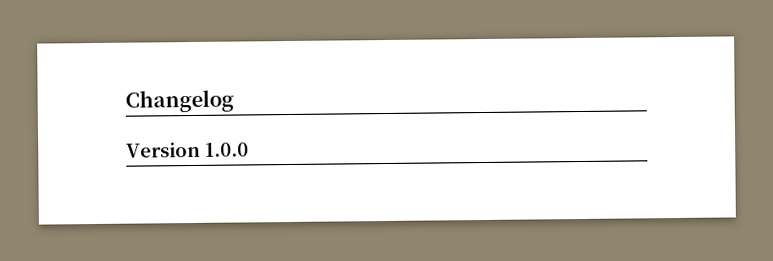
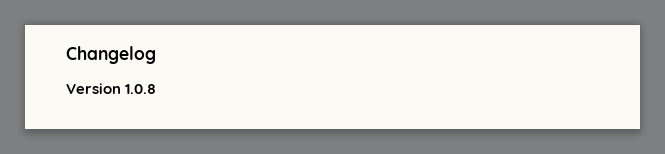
[205,142,249,157] 1.0.0 -> [125,84,157,94] 1.0.8

